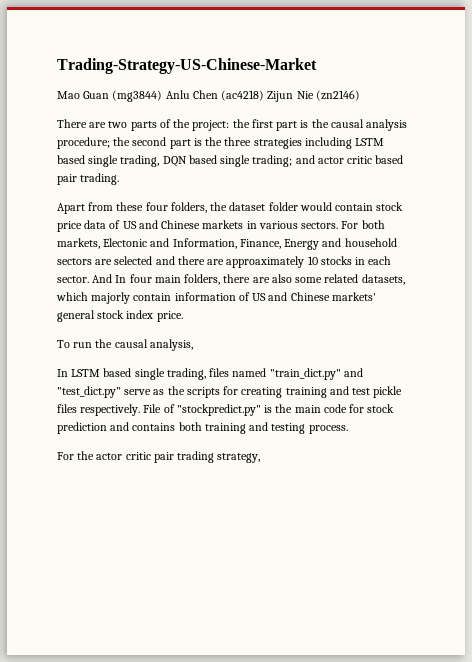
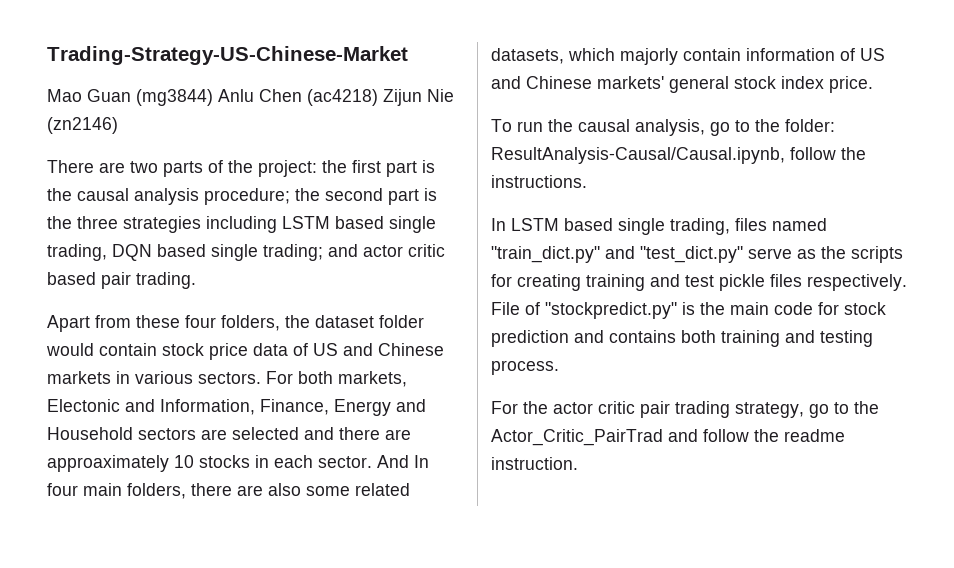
[344,238,397,247] household -> [47,427,133,440] Household
(193, 345) none -> [710,119,835,136] [491,147,866,164] [491,175,587,188] go to the folder: ResultAnalysis-Causal/Causal.ipynb, follow the instructions.
(261, 458) none -> [809,401,879,418] [491,429,845,446] [491,457,578,470] go to the Actor_Critic_PairTrad and follow the readme instruction.

